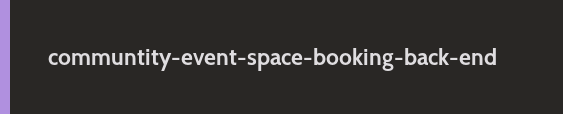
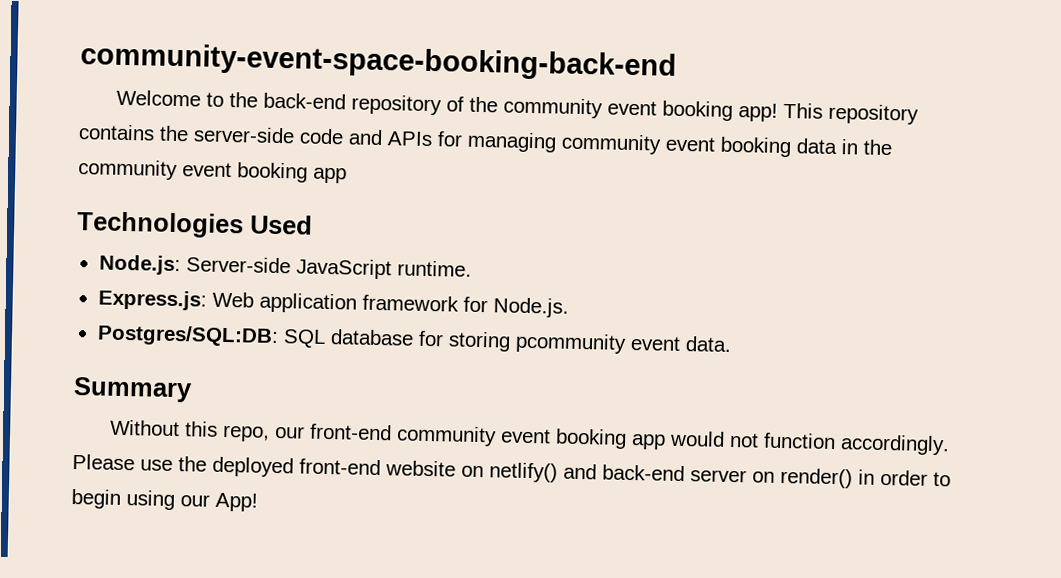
[48,48,497,71] communtity-event-space-booking-back-end -> [80,42,677,82] [115,89,919,125] [78,124,893,158] [78,159,347,184] [76,211,313,239] [98,254,472,280] [97,289,569,318] [96,324,732,354] [73,377,193,403] [109,419,950,456] [72,454,951,489] [71,488,258,512] community-event-space-booking-back-end // Welcome to the back-end repository of the community event booking app! This repository contains the server-side code and APIs for managing community event booking data in the community event booking app // Technologies Used // Node.js: Server-side JavaScript runtime. // Express.js: Web application framework for Node.js. // Postgres/SQL:DB: SQL database for storing pcommunity event data. // Summary // Without this repo, our front-end community event booking app would not function accordingly. Please use the deployed front-end website on netlify() and back-end server on render() in order to begin using our App!

